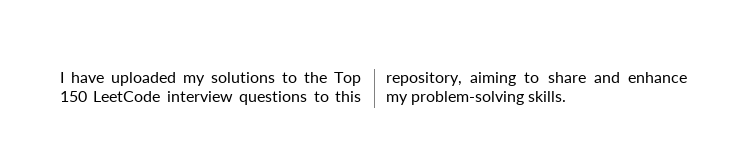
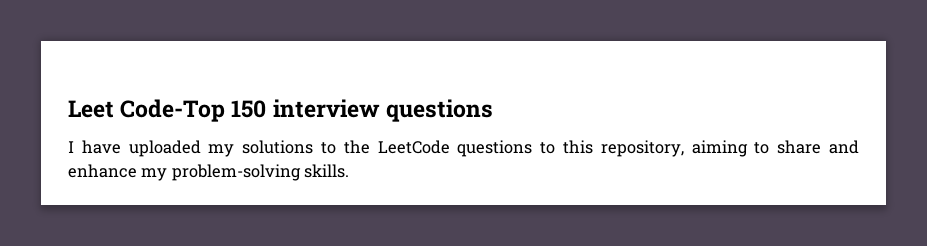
(60, 77) none -> [68,99,493,122] Leet Code-Top 150 interview questions //
[334,72,361,86] [60,91,233,102] Top 150 LeetCode interview -> [377,140,450,154] LeetCode

